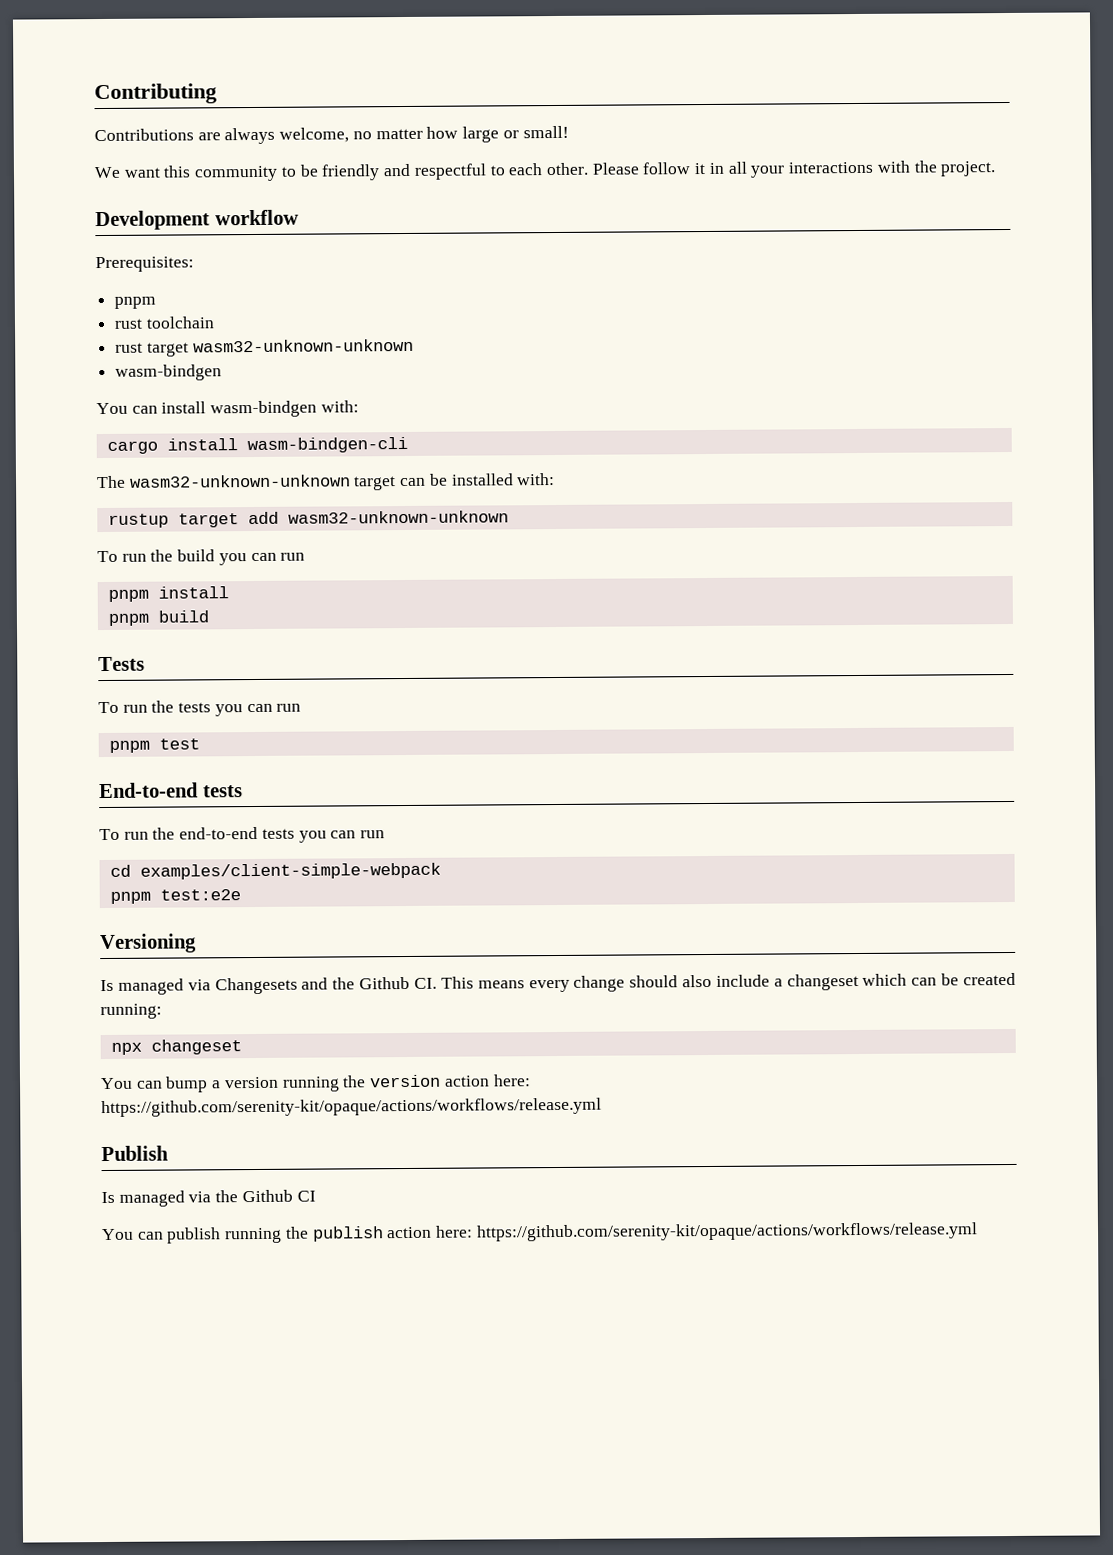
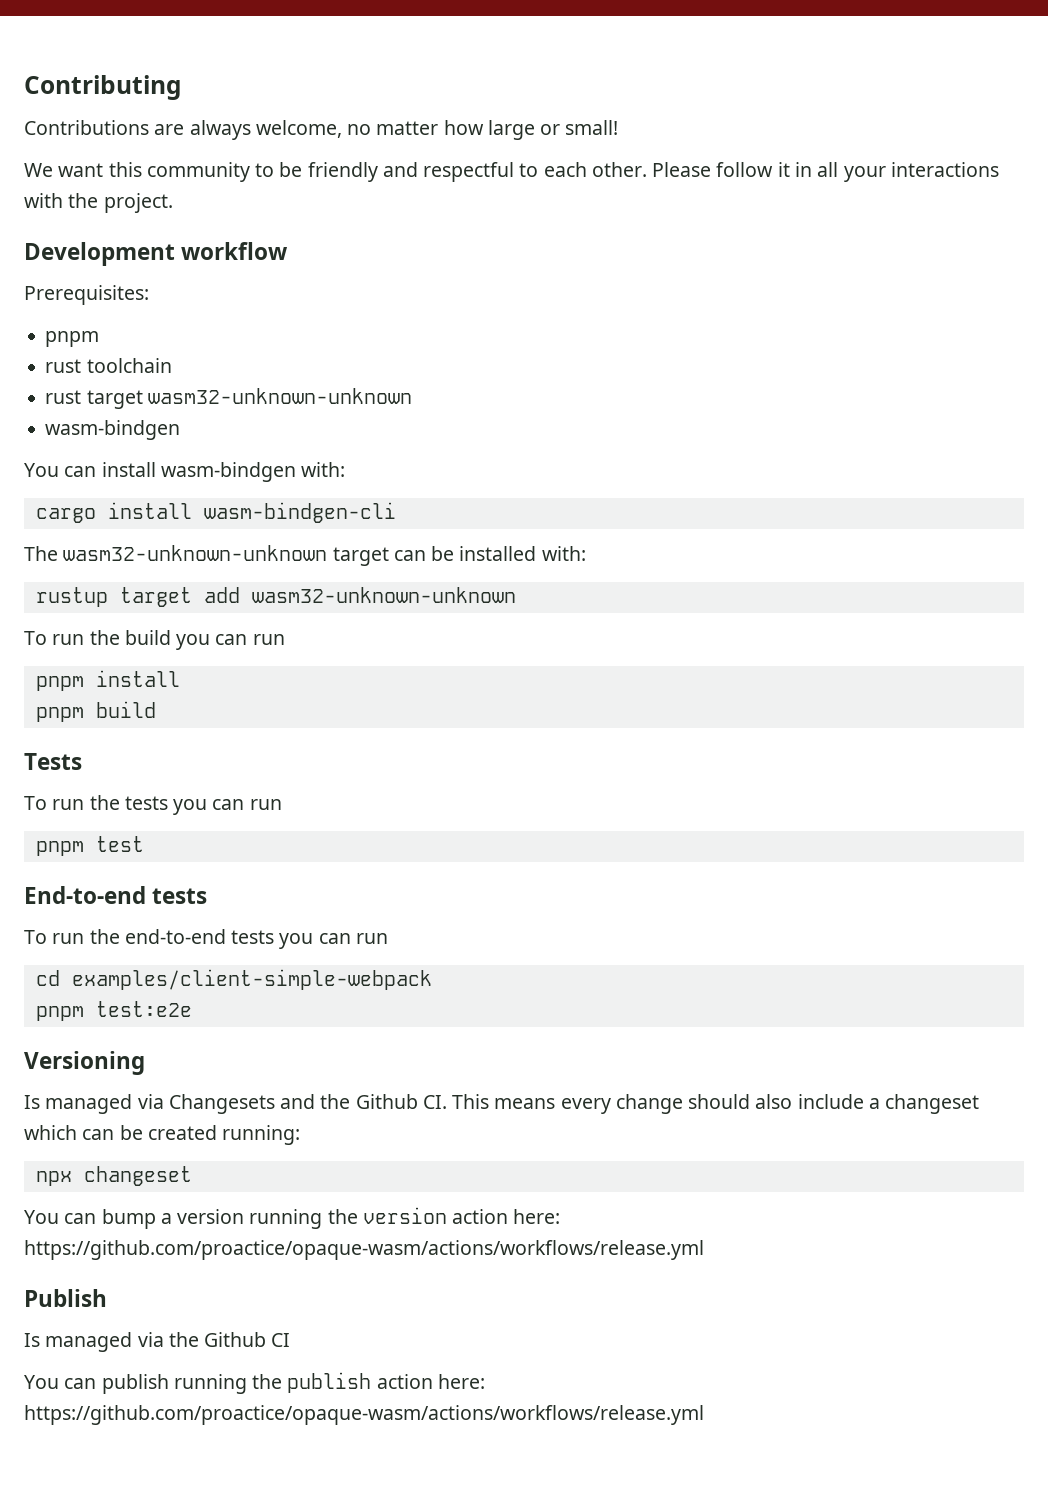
[101,1097,602,1118] https://github.com/serenity-kit/opaque/actions/workflows/release.yml -> [24,1240,704,1260] https://github.com/proactice/opaque-wasm/actions/workflows/release.yml
[475,1222,978,1242] https://github.com/serenity-kit/opaque/actions/workflows/release.yml -> [24,1405,704,1425] https://github.com/proactice/opaque-wasm/actions/workflows/release.yml

